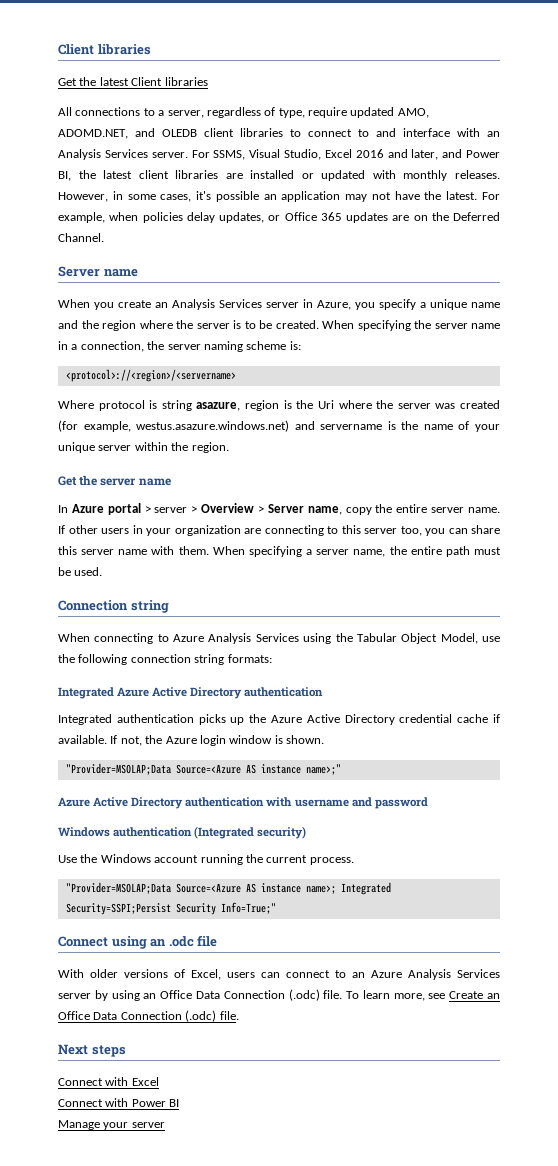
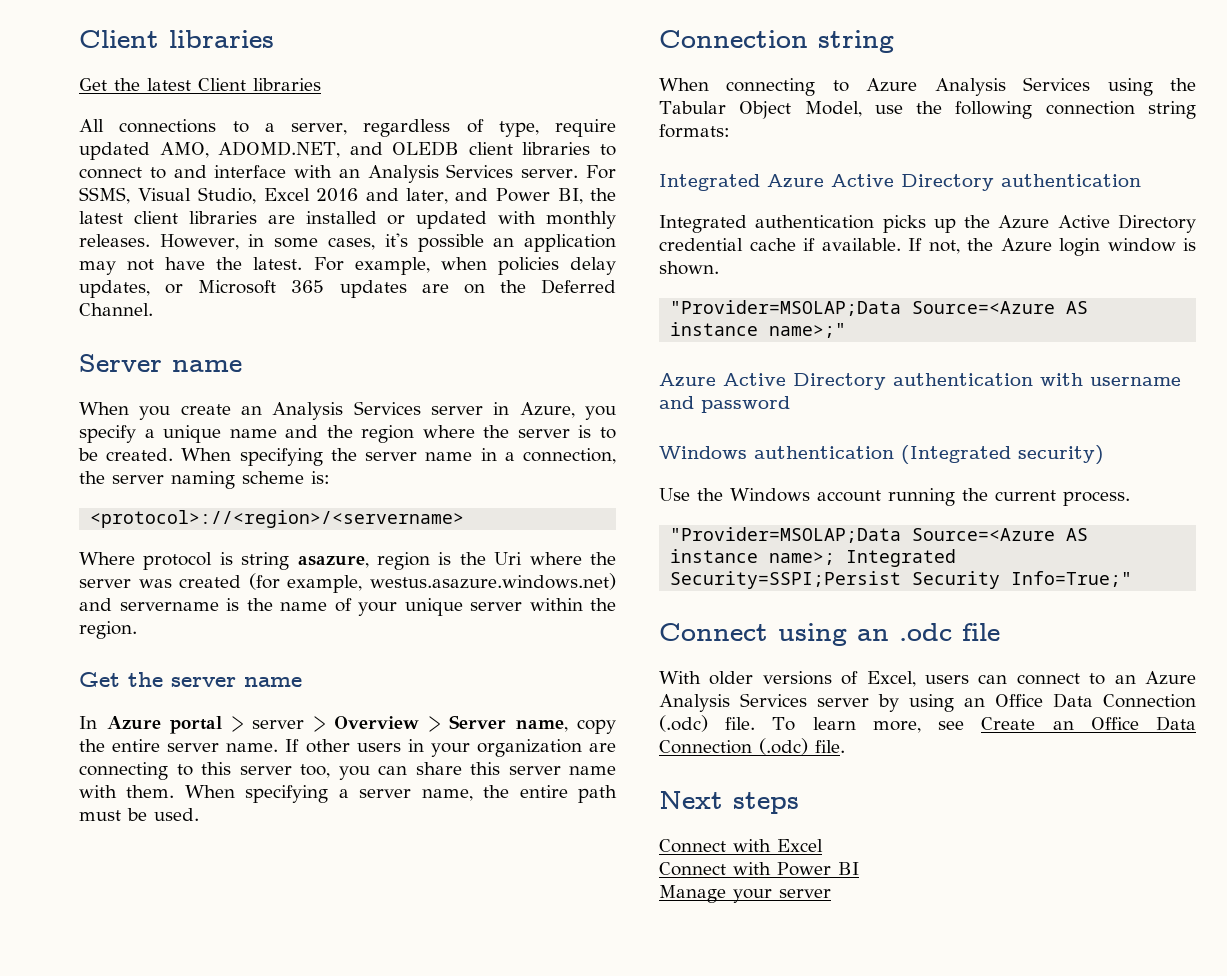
[284,212,317,221] Office -> [198,280,277,294] Microsoft

